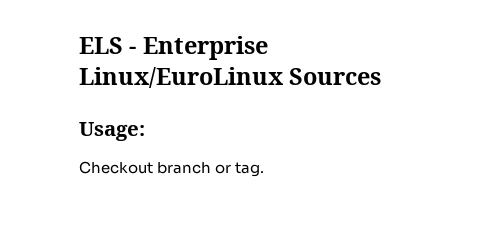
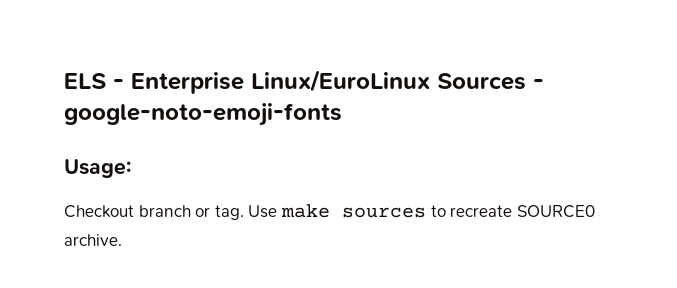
(382, 76) none -> [533,79,544,89] [64,103,342,126] - google-noto-emoji-fonts
(265, 169) none -> [248,204,595,218] [64,234,122,246] Use make sources to recreate SOURCE0 archive.

